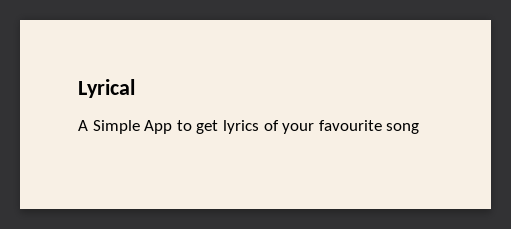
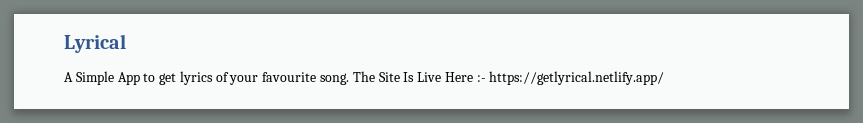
[386,123,420,134] song -> [320,71,665,85] song. The Site Is Live Here :- https://getlyrical.netlify.app/

